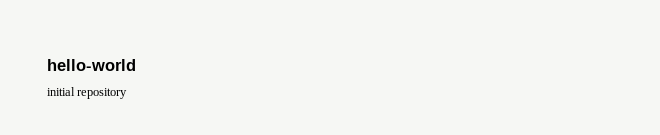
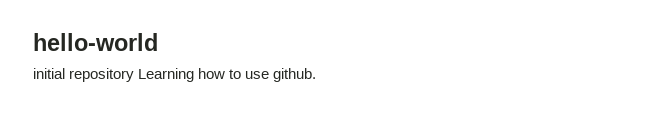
(128, 93) none -> [138,68,317,82] Learning how to use github.

